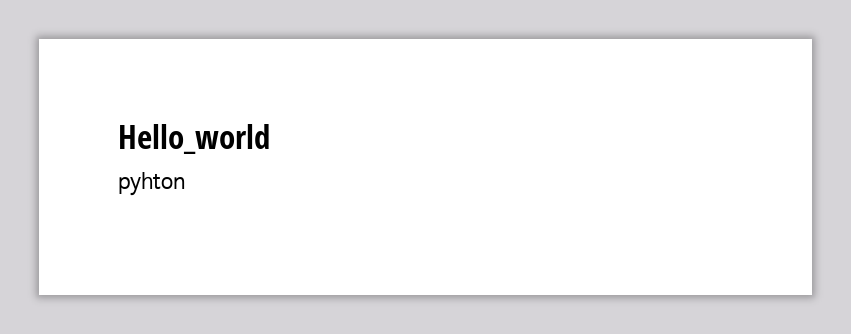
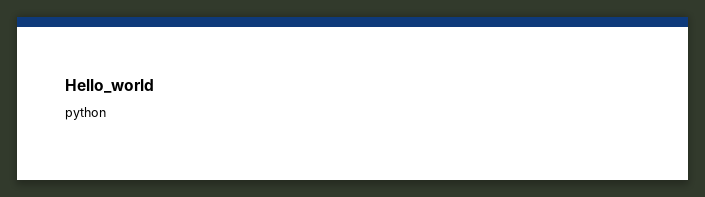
[118,172,185,196] pyhton -> [65,107,106,120] python

